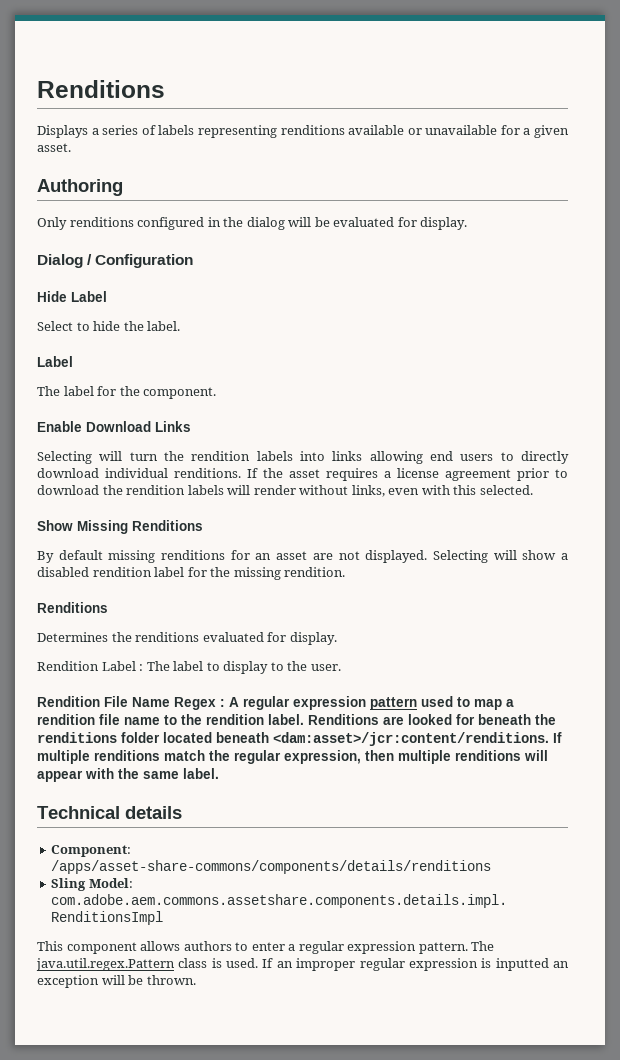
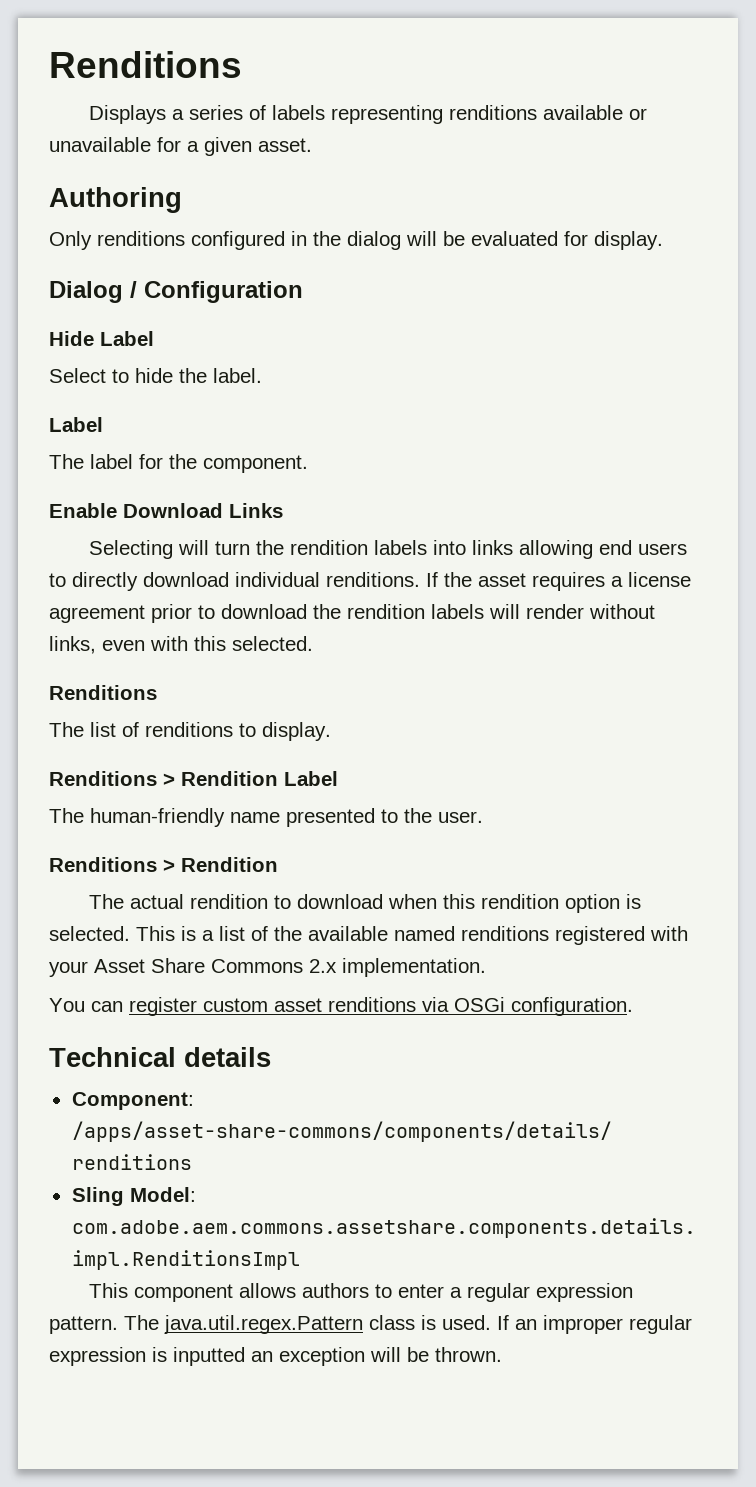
[37,520,203,534] [37,550,568,563] [37,567,346,580] [37,602,108,613] [37,632,337,645] [37,661,269,674] Show Missing Renditions // By default missing renditions for an asset are not displayed. Selecting will show a disabled rendition label for the missing rendition. // Renditions // Determines the renditions evaluated for display. // Rendition Label : The label to display -> [49,685,157,700] [49,722,331,741] [49,771,338,786] [49,808,375,827] Renditions // The list of renditions to display. // Renditions > Rendition Label // The human-friendly name presented
[37,696,514,710] [37,714,556,725] [37,732,562,746] [37,750,548,764] [37,768,219,782] Rendition File Name Regex : A regular expression pattern used to map a rendition file name to the rendition label. Renditions are looked for beneath the renditions folder located beneath <dam:asset>/jcr:content/renditions. If multiple renditions match the regular expression, then multiple renditions will appear with the same label. -> [49,857,278,872] [89,894,642,913] [49,926,688,945] [49,958,486,977] [49,997,633,1016] Renditions > Rendition // The actual rendition to download when this rendition option is selected. This is a list of the available named renditions registered with your Asset Share Commons 2.x implementation. // You can register custom asset renditions via OSGi configuration.

